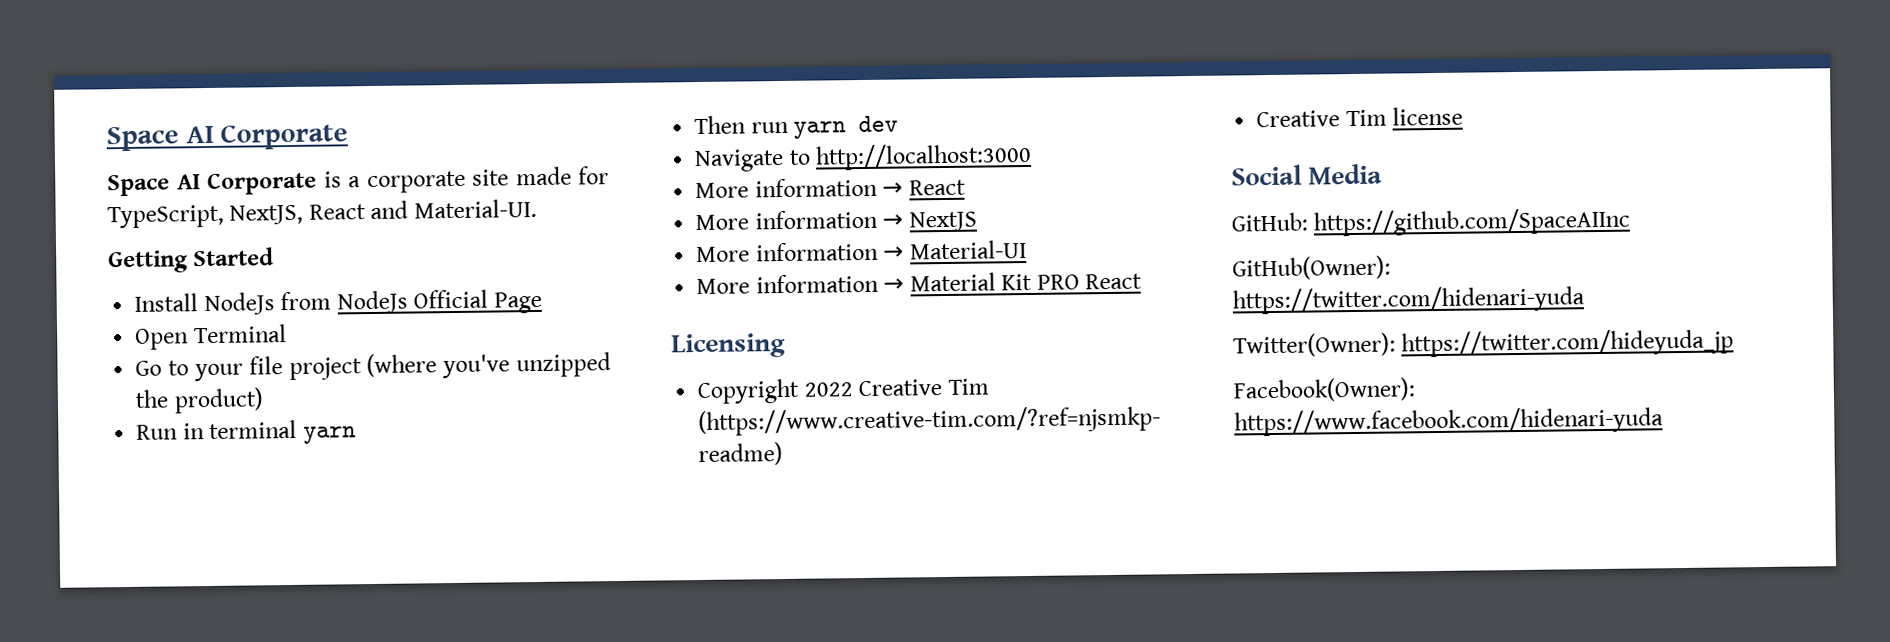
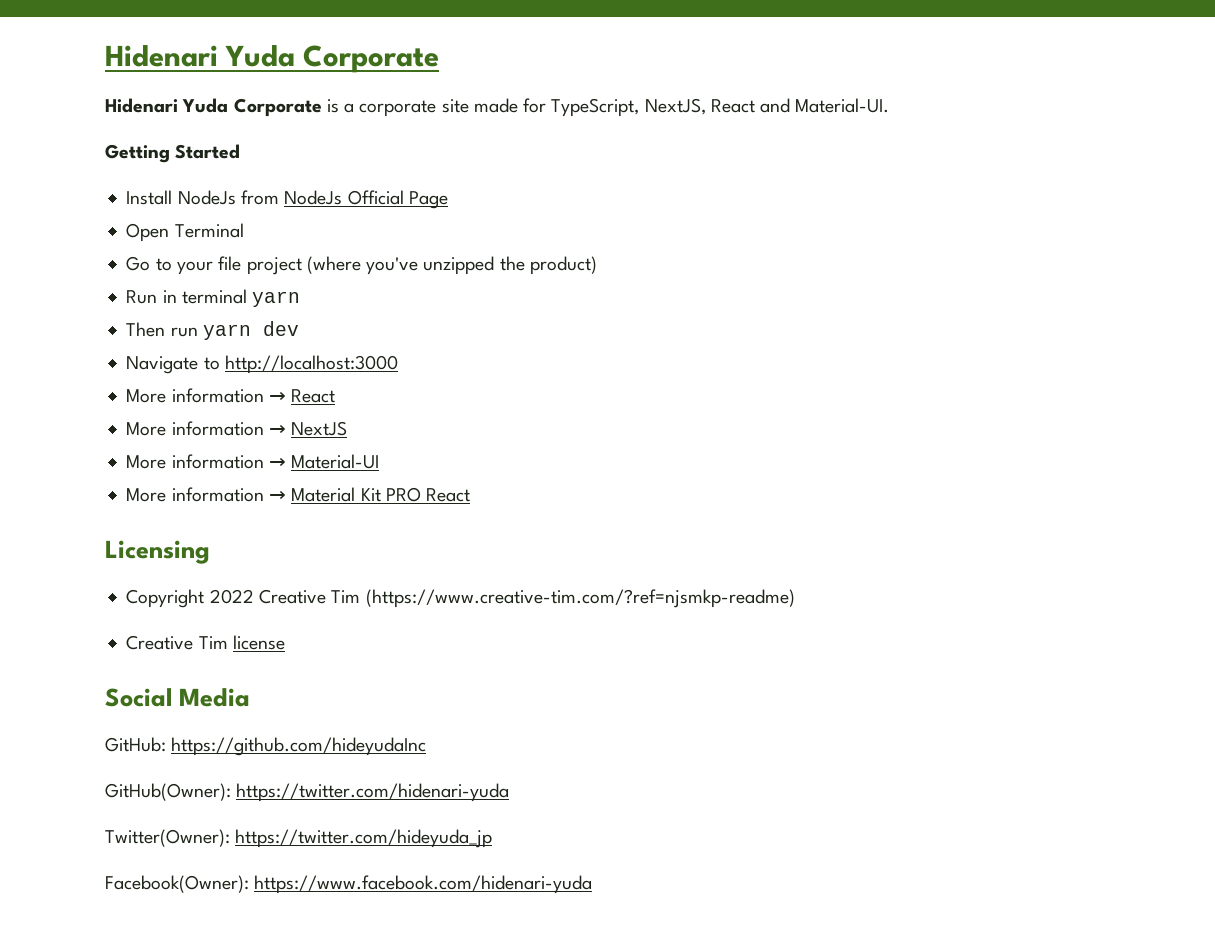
[106,125,214,152] Space AI -> [105,45,296,67] Hidenari Yuda
[107,174,201,197] Space AI -> [105,98,229,113] Hidenari Yuda
[1313,207,1631,237] https://github.com/SpaceAIInc -> [171,737,427,756] https://github.com/hideyudaInc

